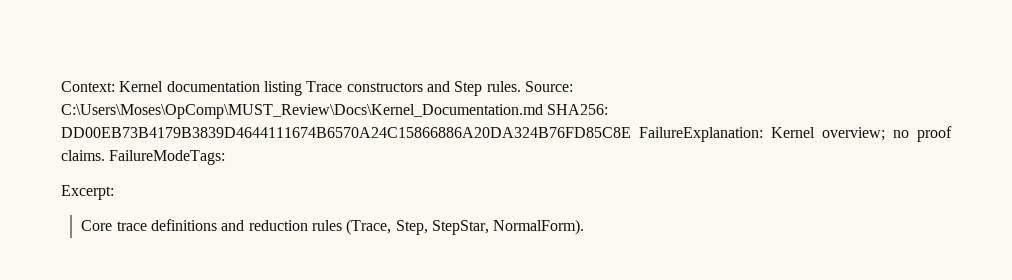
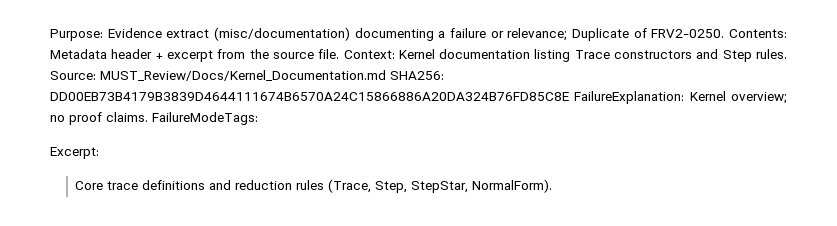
(61, 86) none -> [50,27,787,41] [50,49,340,62] Purpose: Evidence extract (misc/documentation) documenting a failure or relevance; Duplicate of FRV2-0250. Contents: Metadata header + excerpt from the source file.
[61,104,543,119] C:\Users\Moses\OpComp\MUST_Review\Docs\Kernel_Documentation.md -> [100,70,386,81] MUST_Review/Docs/Kernel_Documentation.md

